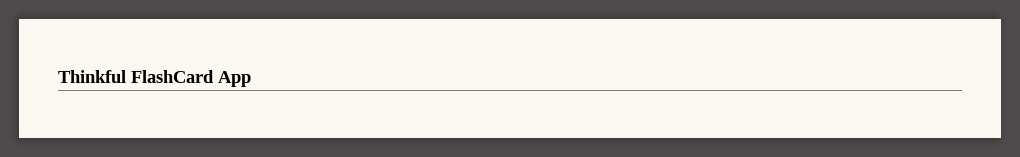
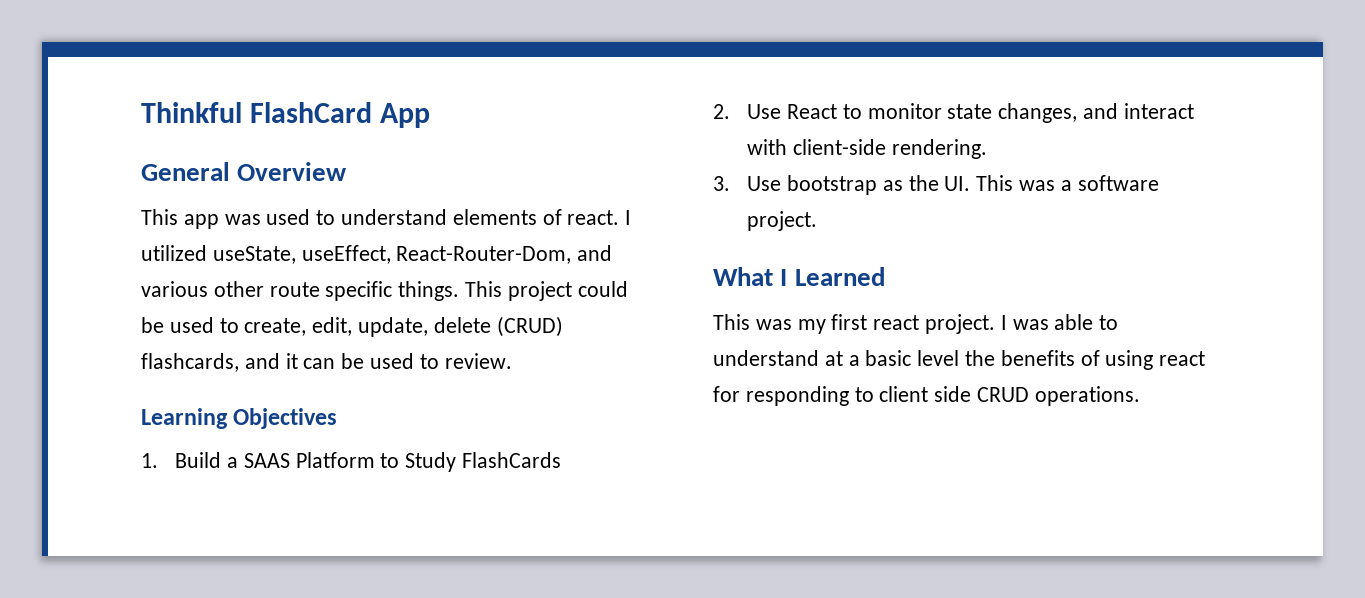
(251, 79) none -> [141,162,348,181] [141,209,632,229] [141,245,613,264] [141,281,628,301] [141,316,563,337] [141,353,512,372] [141,408,338,429] [141,452,562,472] [713,103,1194,123] [747,139,987,159] [713,175,1159,195] [747,211,818,231] [713,267,885,286] [713,314,1119,334] [713,350,1206,370] [713,386,1140,406] // General Overview // This app was used to understand elements of react. I utilized useState, useEffect, React-Router-Dom, and various other route specific things. This project could be used to create, edit, update, delete (CRUD) flashcards, and it can be used to review. // Learning Objectives // 1. Build a SAAS Platform to Study FlashCards // 2. Use React to monitor state changes, and interact with client-side rendering. // 3. Use bootstrap as the UI. This was a software project. // What I Learned // This was my first react project. I was able to understand at a basic level the benefits of using react for responding to client side CRUD operations.

